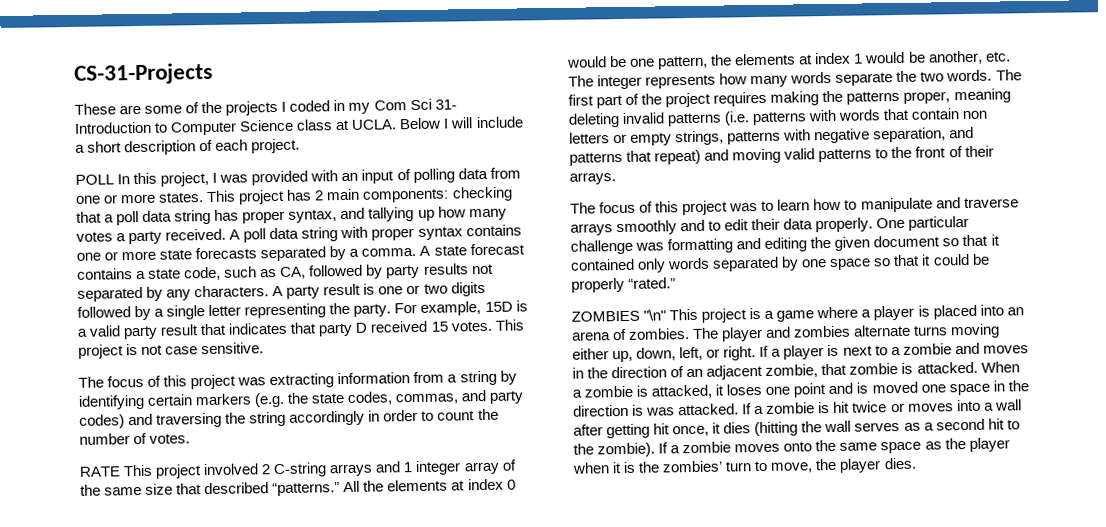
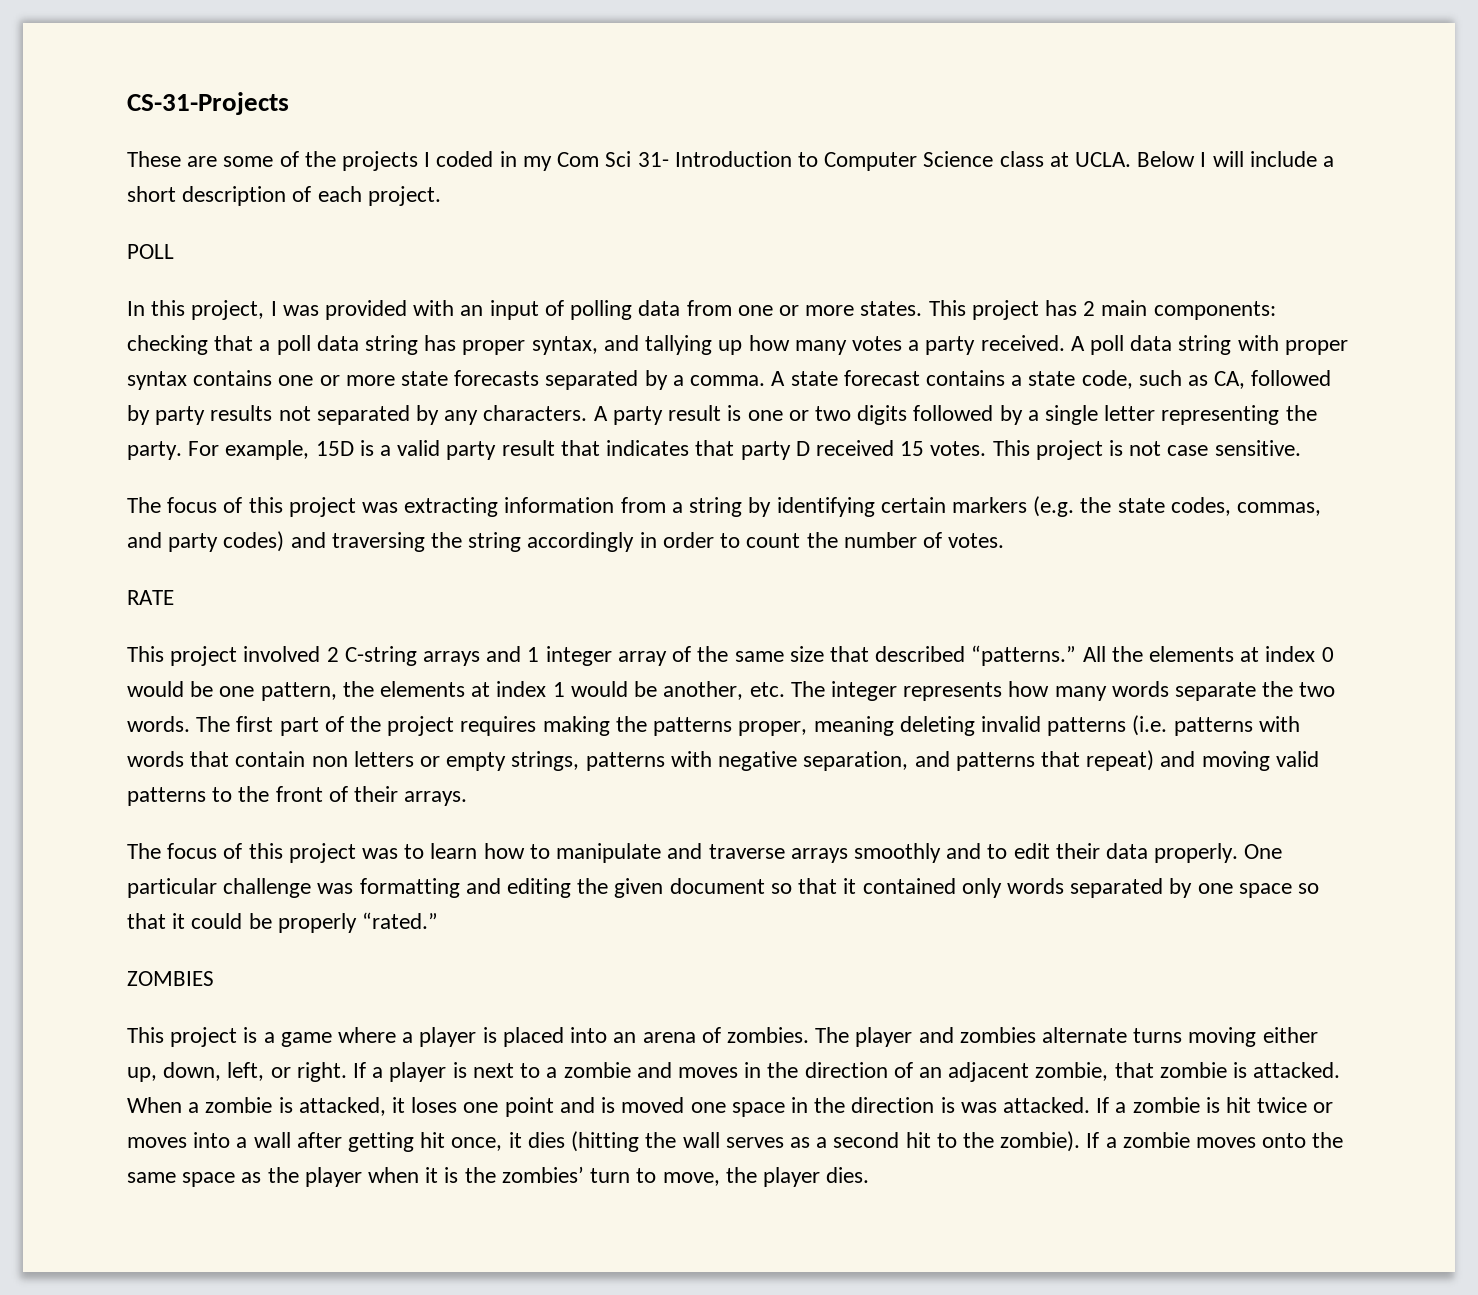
(114, 179) none -> (174, 251) //
(121, 471) none -> (174, 597) //
[643,309,667,321] "\n" -> (214, 978) //

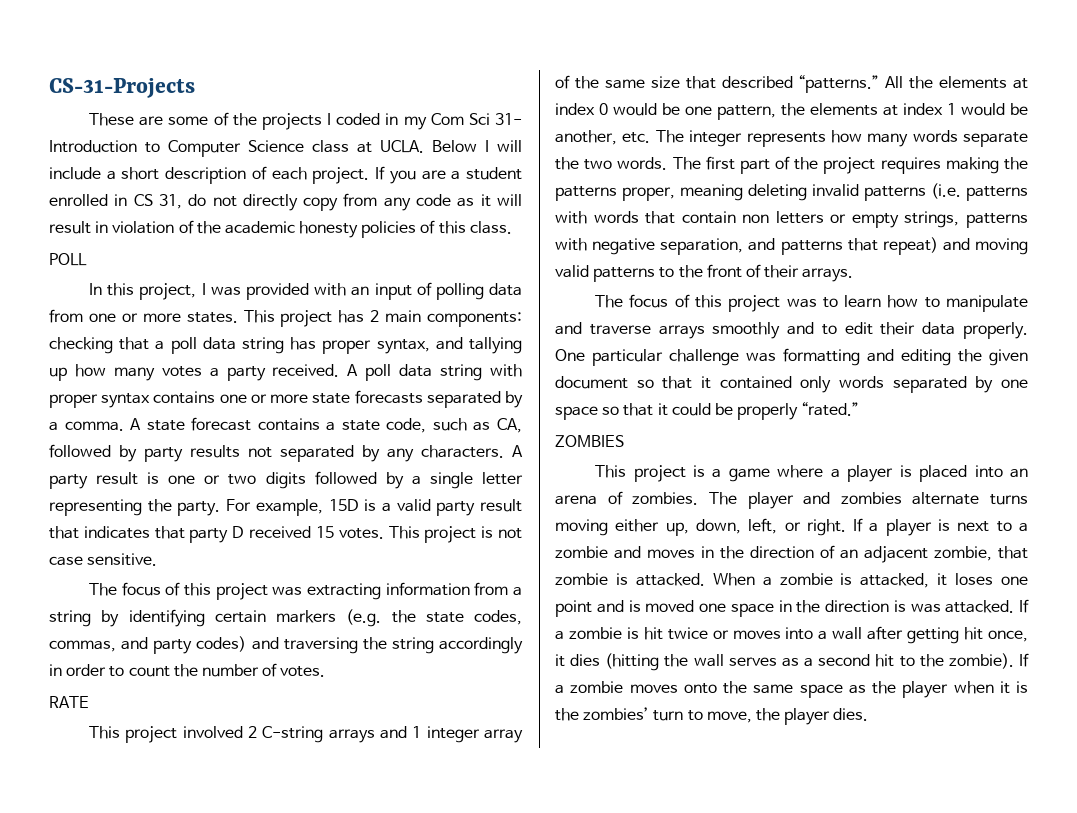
(441, 196) none -> [375,166,523,184] [49,193,522,211] [49,220,512,238] If you are a student enrolled in CS 31, do not directly copy from any code as it will result in violation of the academic honesty policies of this class.

